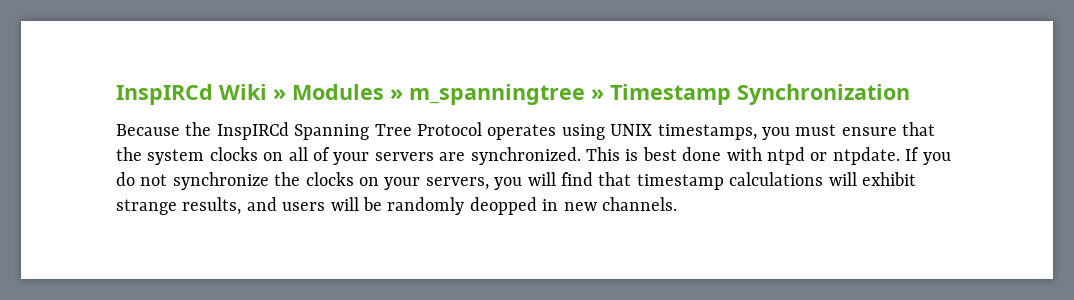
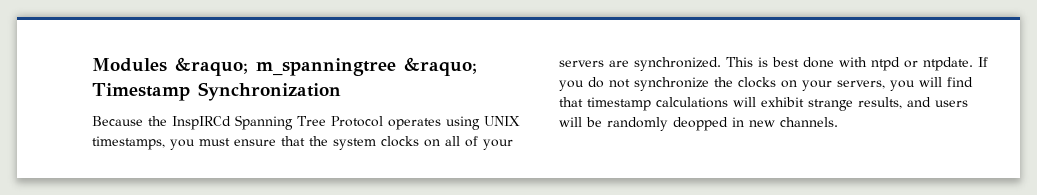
[116,84,604,105] InspIRCd Wiki » Modules » m_spanningtree » -> [92,57,477,76] Modules &raquo; m_spanningtree &raquo;

